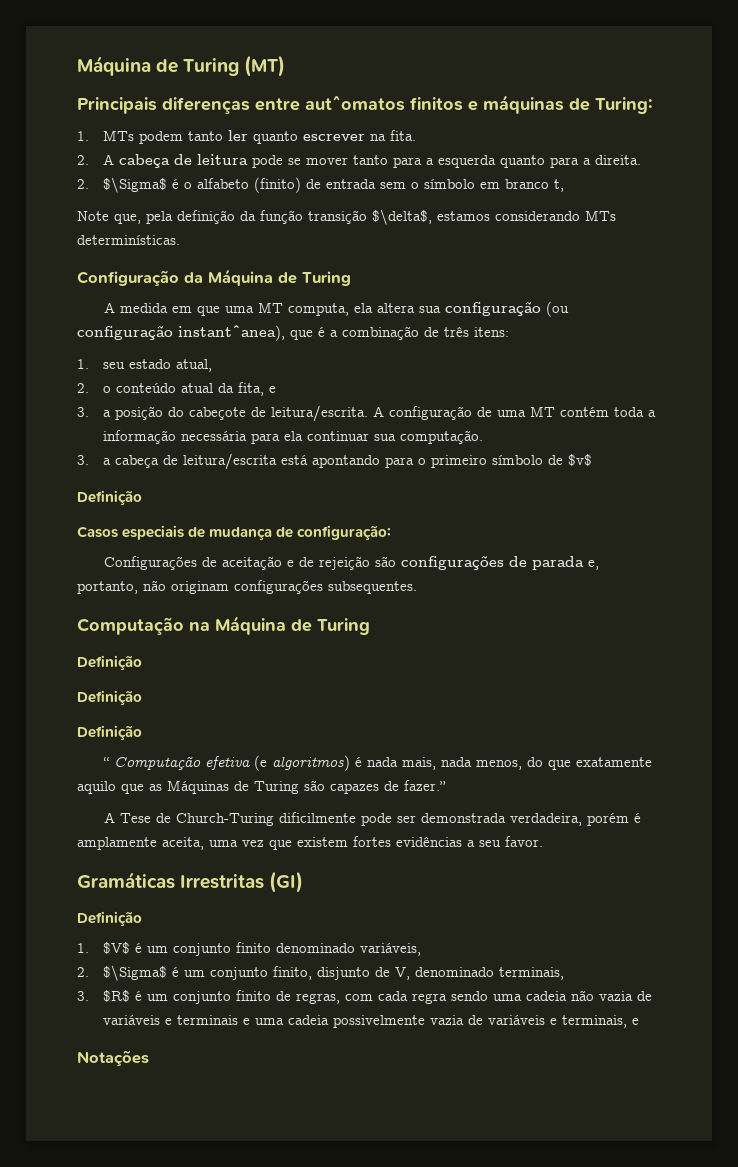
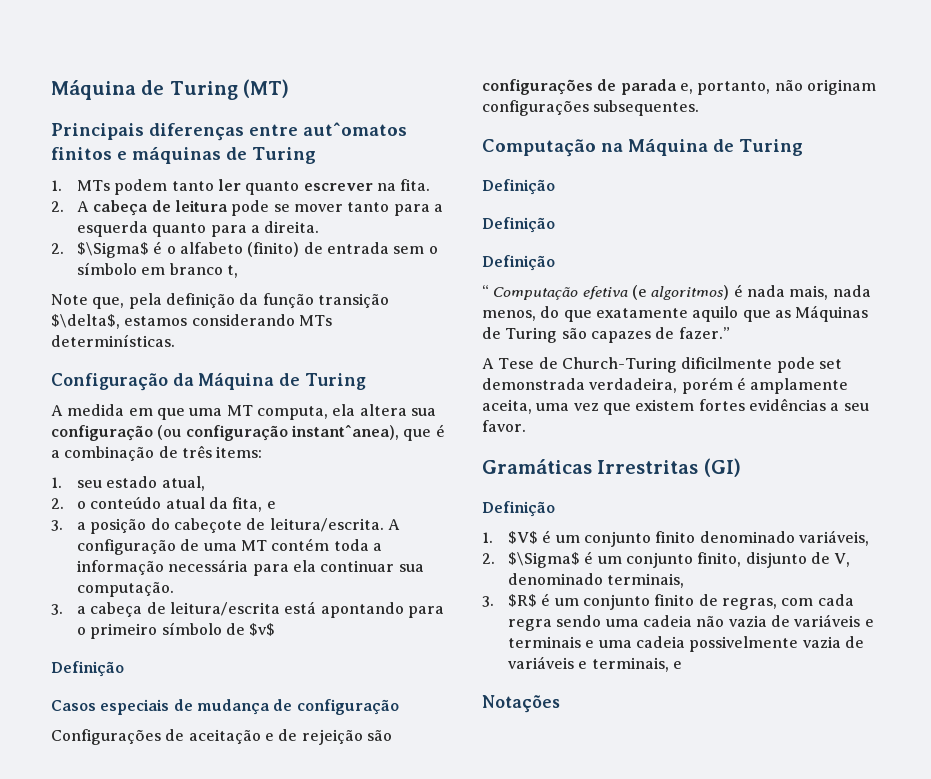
[595,97,653,114] Turing: -> [252,147,316,164] Turing
[474,327,509,337] itens: -> [216,446,263,458] items:
[297,525,392,540] configuração: -> [296,699,399,715] configuração
[397,815,417,823] ser -> [818,359,842,369] set

